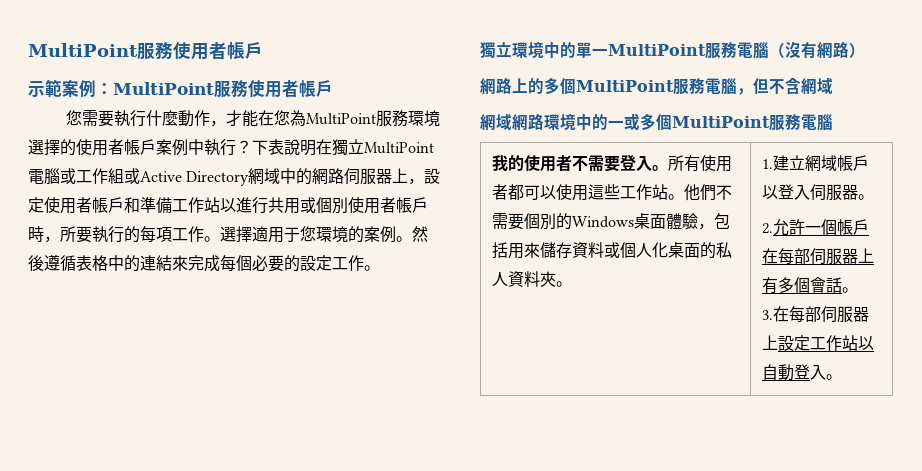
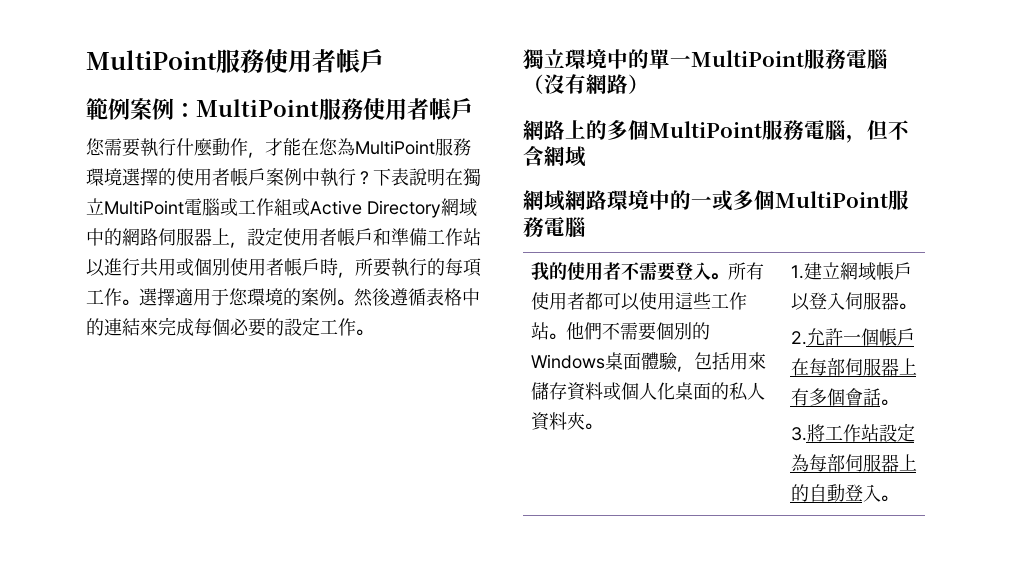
[28,41,263,60] [28,79,62,97] MultiPoint服務使用者帳戶 // 示範 -> [86,48,384,73] [86,98,130,120] MultiPoint服務使用者帳戶 // 範例
[772,306,869,323] [761,335,874,351] 在每部伺服器上設定工作站以 -> [806,423,915,442] [790,454,917,472] [790,484,809,502] 將工作站設定為每部伺服器上的

